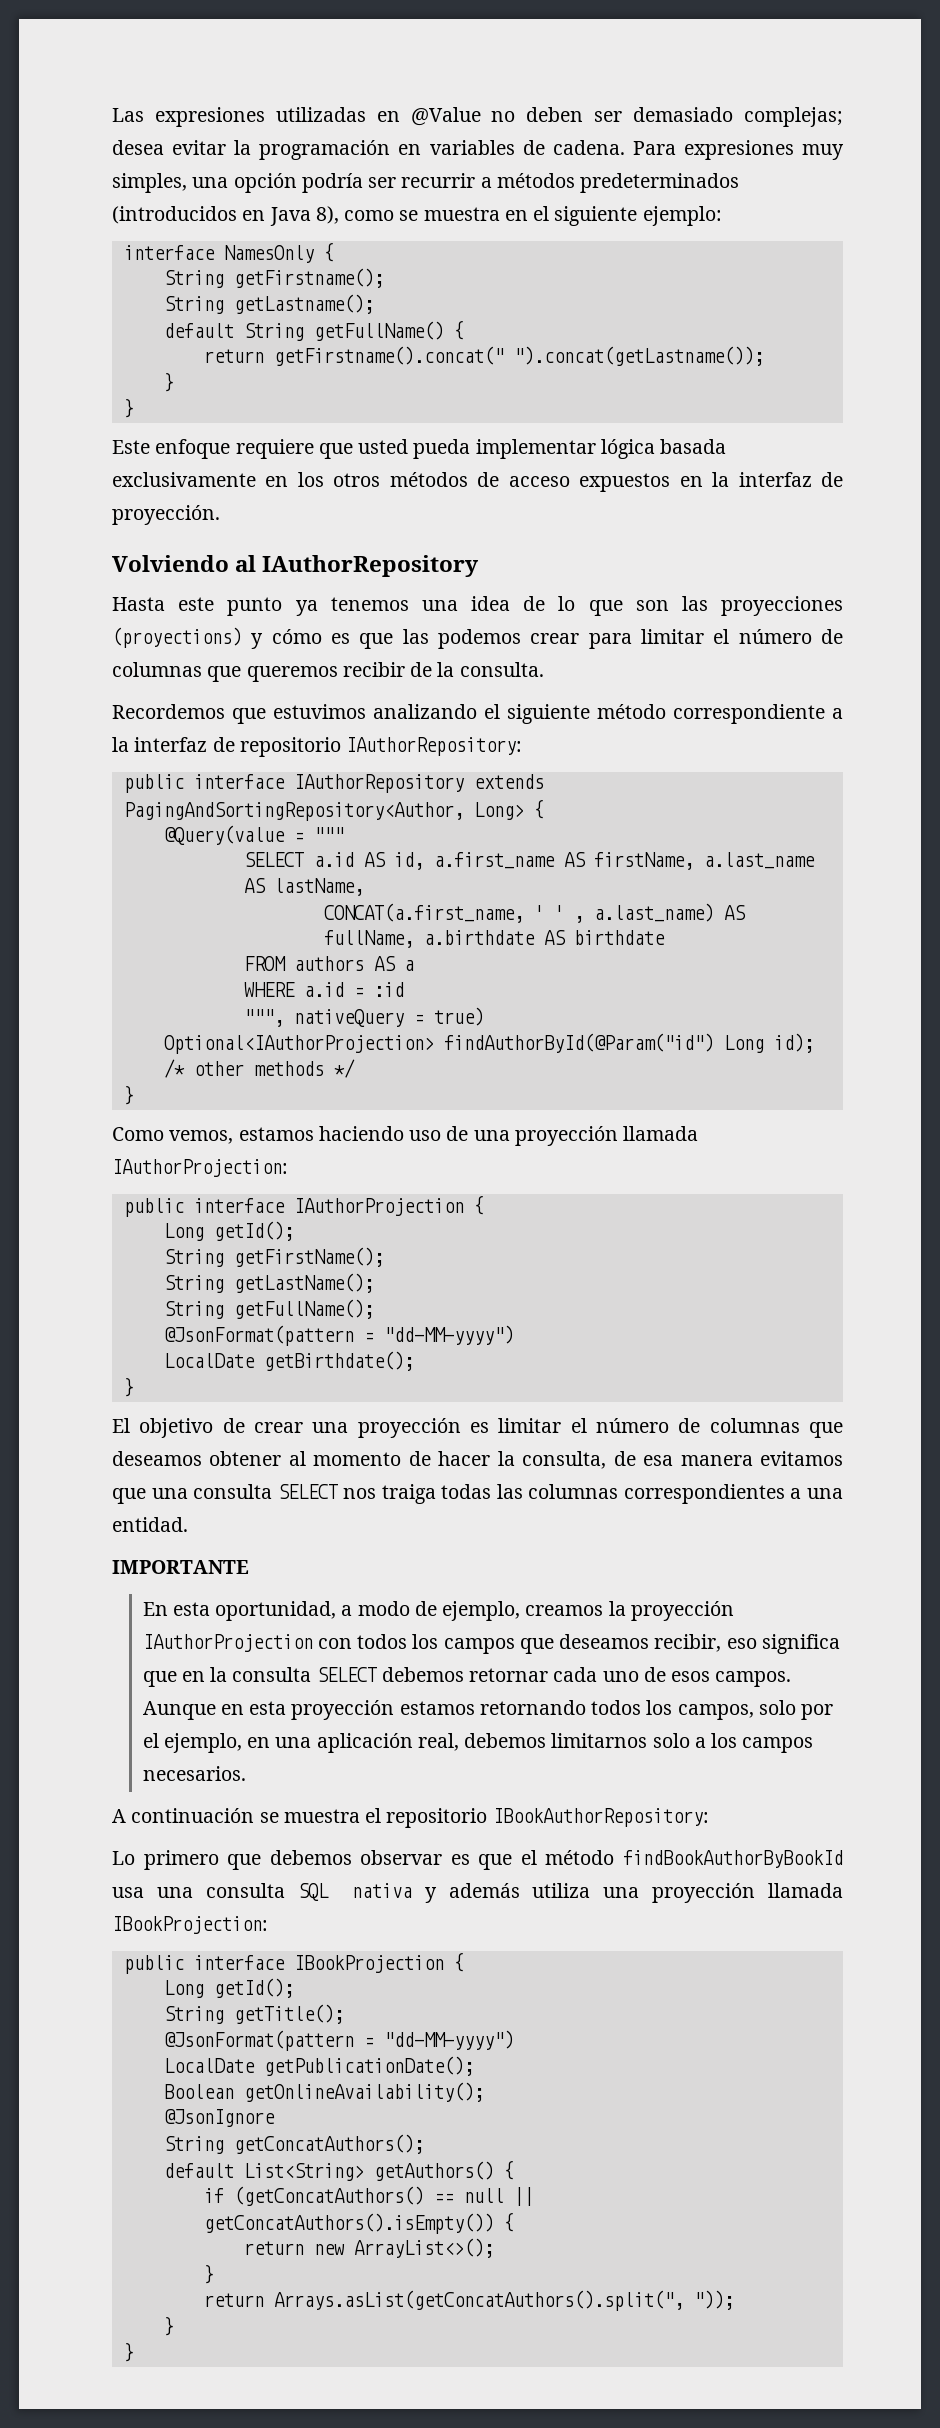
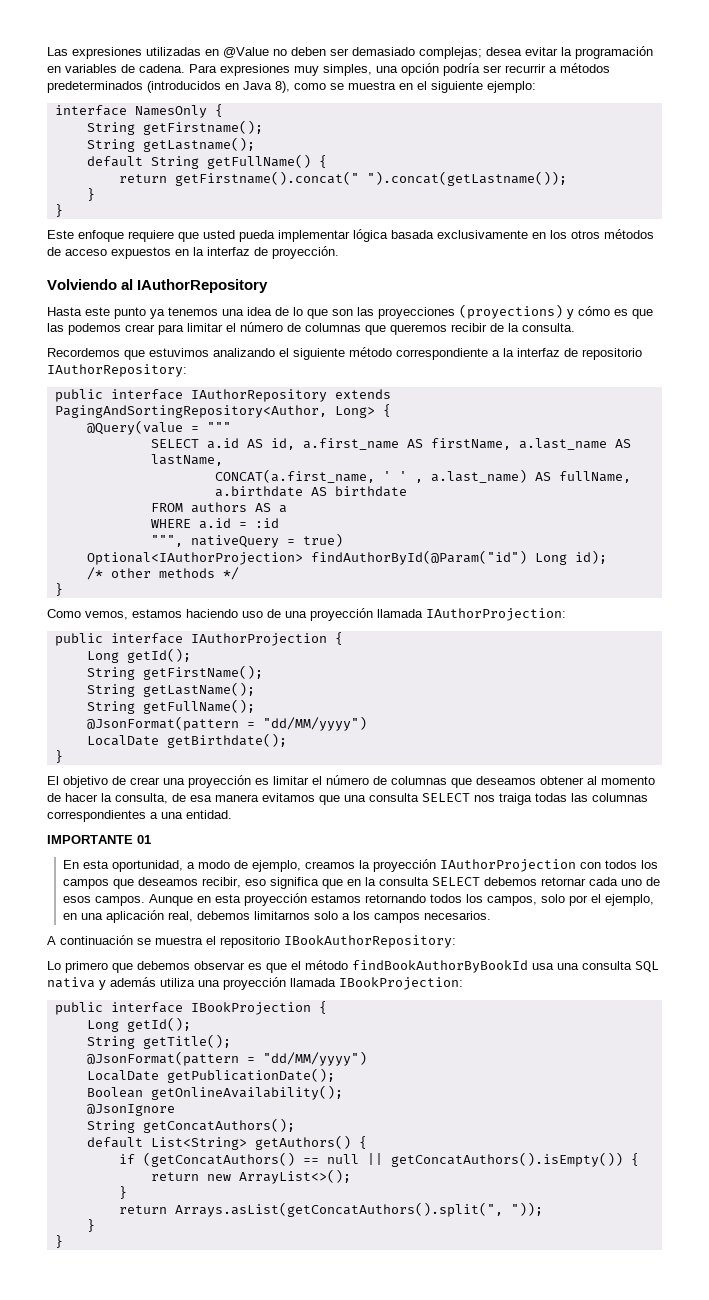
[383,1325,514,1345] "dd-MM-yyyy") -> [262,716,367,731] "dd/MM/yyyy")
(249, 1567) none -> [137,835,151,844] 01
[383,2030,514,2050] "dd-MM-yyyy") -> [262,1051,367,1066] "dd/MM/yyyy")

